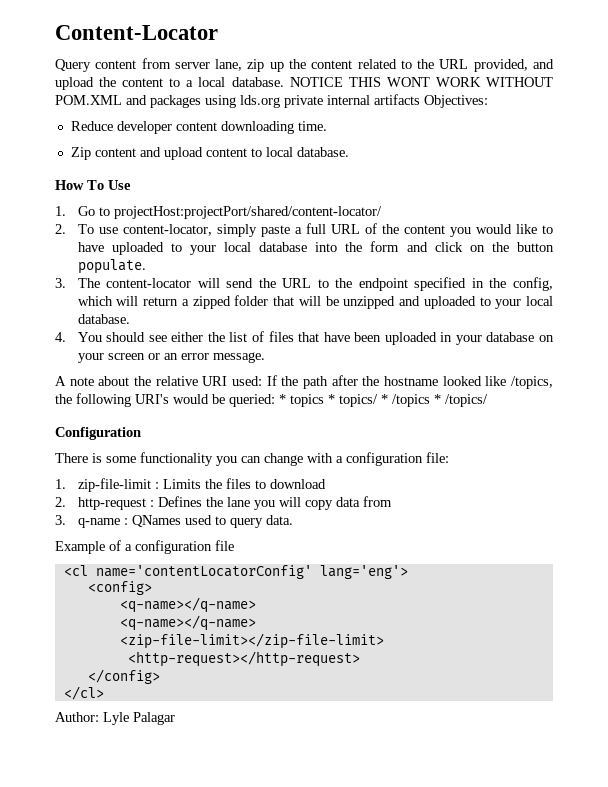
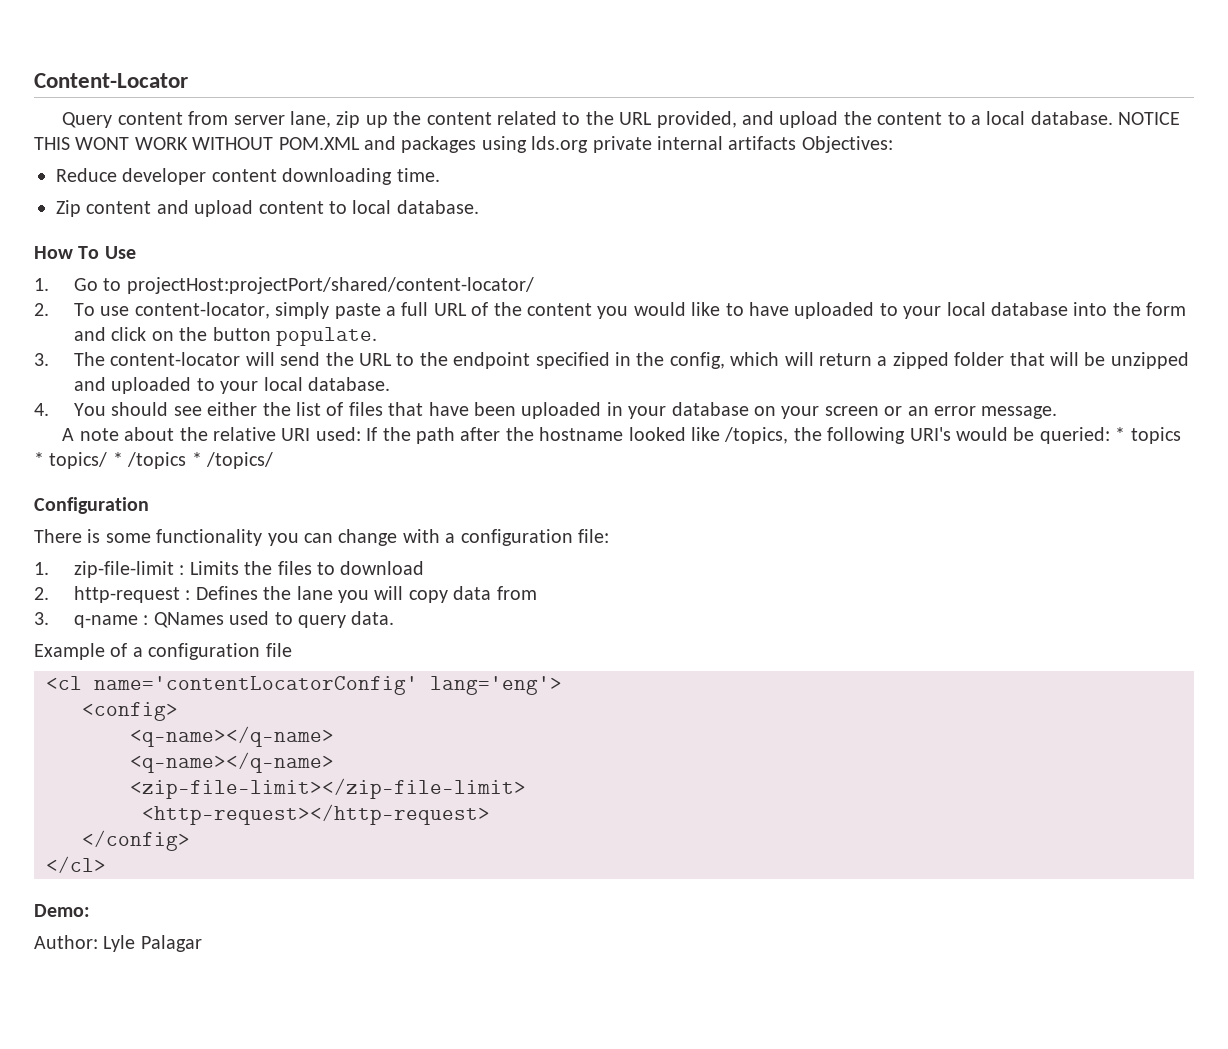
(104, 693) none -> [34,904,90,917] // Demo:

